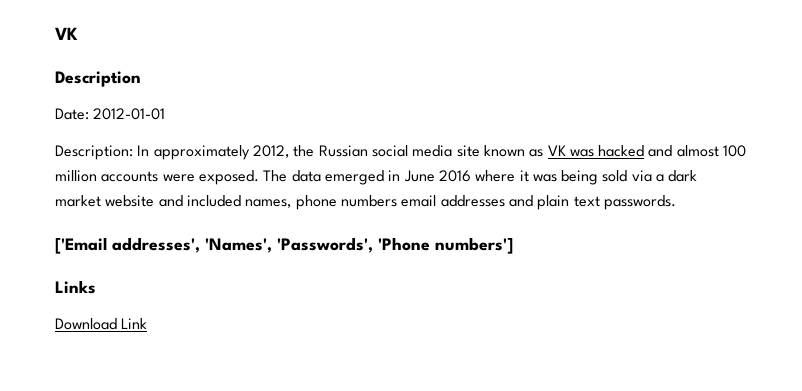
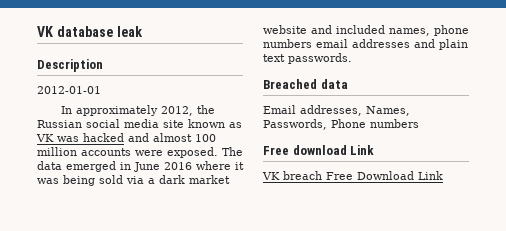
[55,27,78,40] VK -> [37,26,143,37] VK database leak
[55,108,89,120] Date: -> (103, 65) none
[55,145,133,160] Description: -> (101, 90) none
[55,237,513,254] [55,280,96,294] ['Email addresses', 'Names', 'Passwords', 'Phone numbers'] // Links // -> [263,79,348,89] [263,105,410,116] [263,119,419,130] [263,145,375,155] [262,171,353,180] Breached data // Email addresses, Names, Passwords, Phone numbers // Free download Link // VK breach Free

